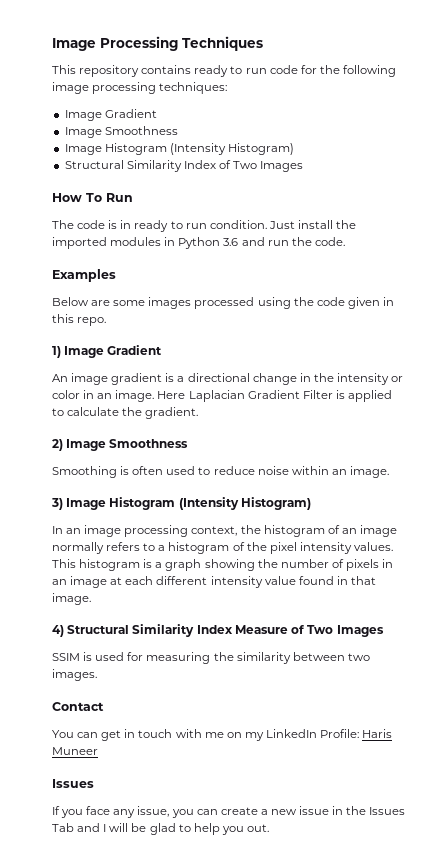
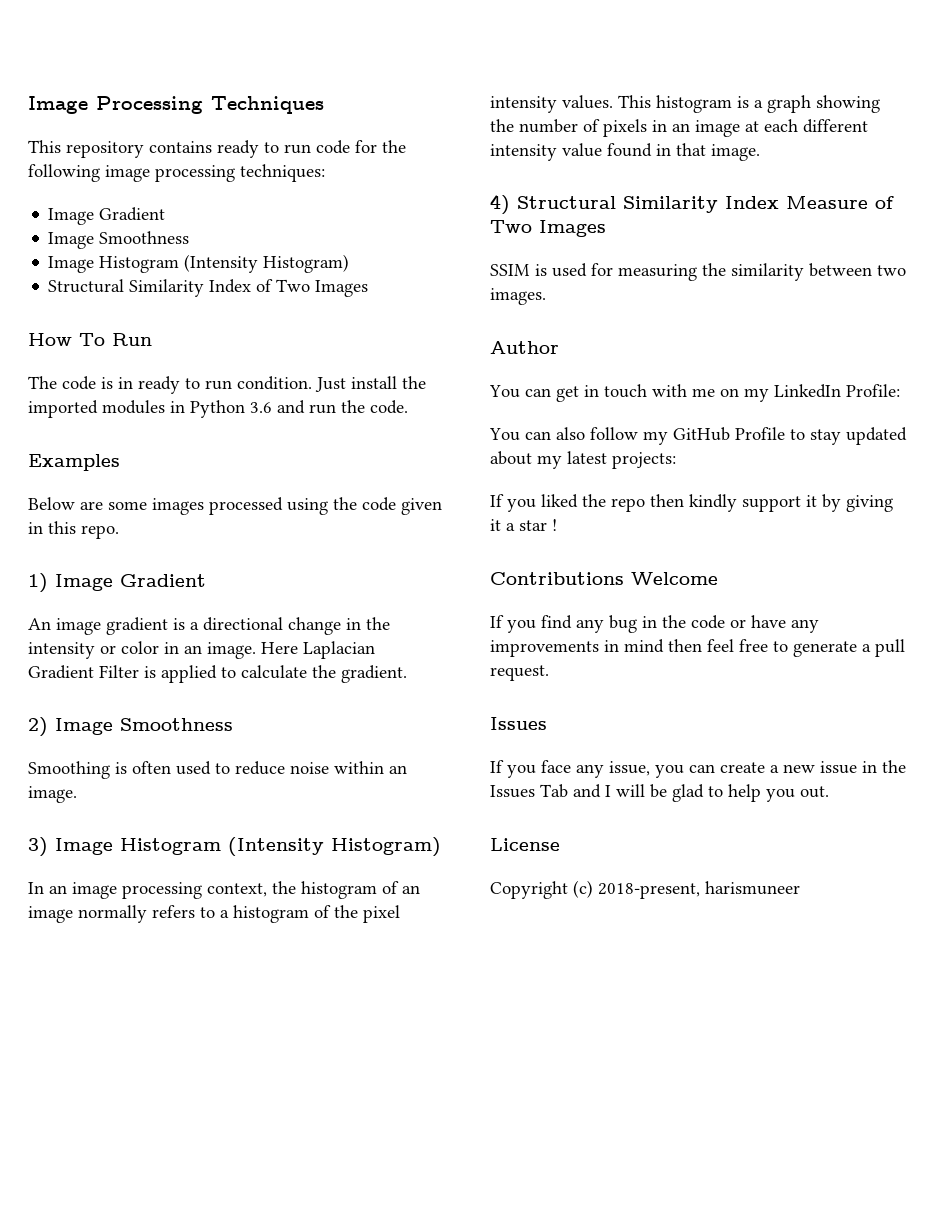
[52,702,104,711] Contact -> [490,341,559,354] Author
[362,729,393,738] [52,747,98,755] Haris Muneer -> [489,427,907,445] [490,451,676,469] [490,494,893,512] [490,519,557,531] [490,572,718,585] [490,615,819,633] [490,639,905,657] [490,665,549,681] // You can also follow my GitHub Profile to stay updated about my latest projects: // If you liked the repo then kindly support it by giving it a star ! // Contributions Welcome // If you find any bug in the code or have any improvements in mind then feel free to generate a pull request.
(269, 828) none -> [490,838,560,851] [490,880,800,899] // License // Copyright (c) 2018-present, harismuneer

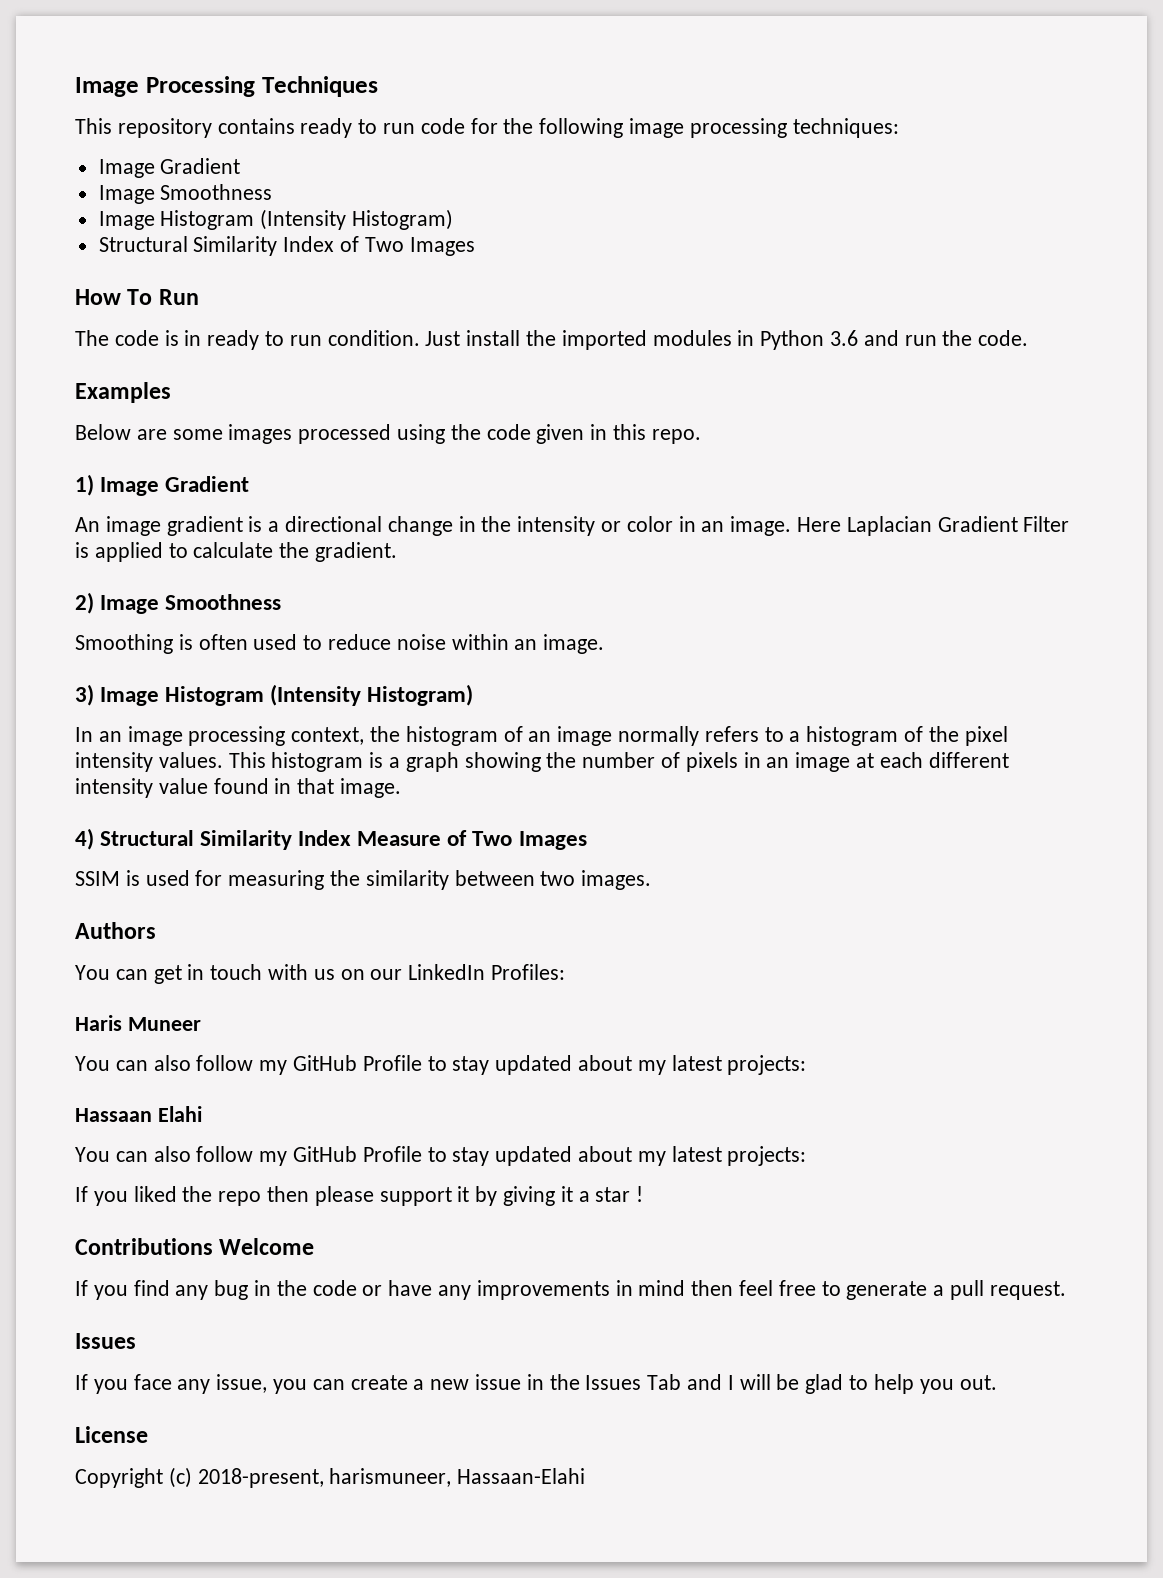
[490,341,559,354] Author -> [75,922,156,939] Authors
[692,384,900,402] me on my LinkedIn Profile: -> [313,964,566,980] [75,1015,201,1031] [75,1055,807,1075] [75,1106,202,1122] us on our LinkedIn Profiles: // Haris Muneer // You can also follow my GitHub Profile to stay updated about my latest projects: // Hassaan Elahi
[689,494,737,512] kindly -> [314,1186,374,1206] please
[705,881,800,895] harismuneer -> [329,1468,586,1487] harismuneer, Hassaan-Elahi

